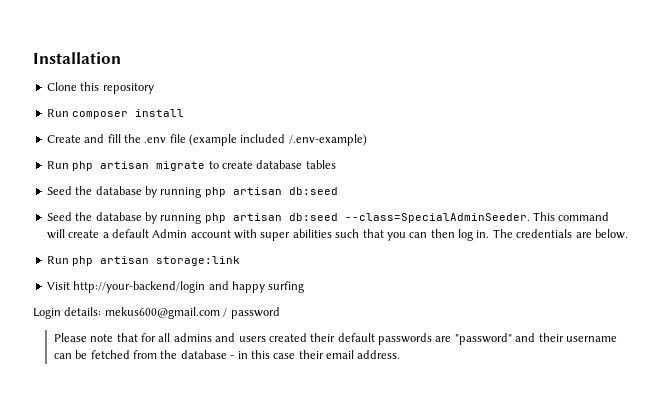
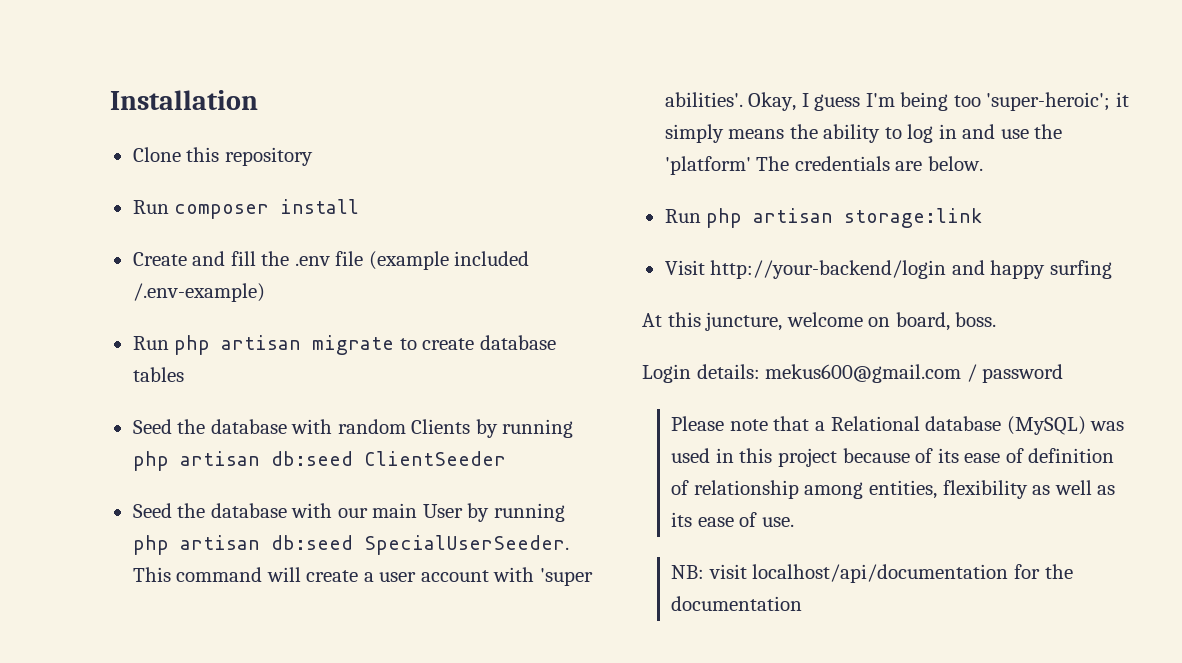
[144,186,338,198] [46,212,530,224] by running php artisan db:seed // Seed the database by running php artisan db:seed --class=SpecialAdminSeeder. -> [291,419,574,438] [132,451,506,471] [132,503,565,522] [132,535,569,555] with random Clients by running php artisan db:seed ClientSeeder // Seed the database with our main User by running php artisan db:seed SpecialUserSeeder.
[111,229,490,241] default Admin account with super abilities such that you can then log in. -> [379,567,593,586] [664,92,1129,111] [664,124,1063,143] [664,156,751,175] user account with 'super abilities'. Okay, I guess I'm being too 'super-heroic'; it simply means the ability to log in and use the 'platform'
(305, 287) none -> [642,312,997,331] // At this juncture, welcome on board, boss.
[141,333,617,345] [53,350,401,359] for all admins and users created their default passwords are "password" and their username can be fetched from the database - in this case their email address. -> [814,416,1125,435] [671,448,1115,467] [671,480,1116,499] [671,512,794,527] [671,564,1073,583] [671,596,803,611] a Relational database (MySQL) was used in this project because of its ease of definition of relationship among entities, flexibility as well as its ease of use. // NB: visit localhost/api/documentation for the documentation

